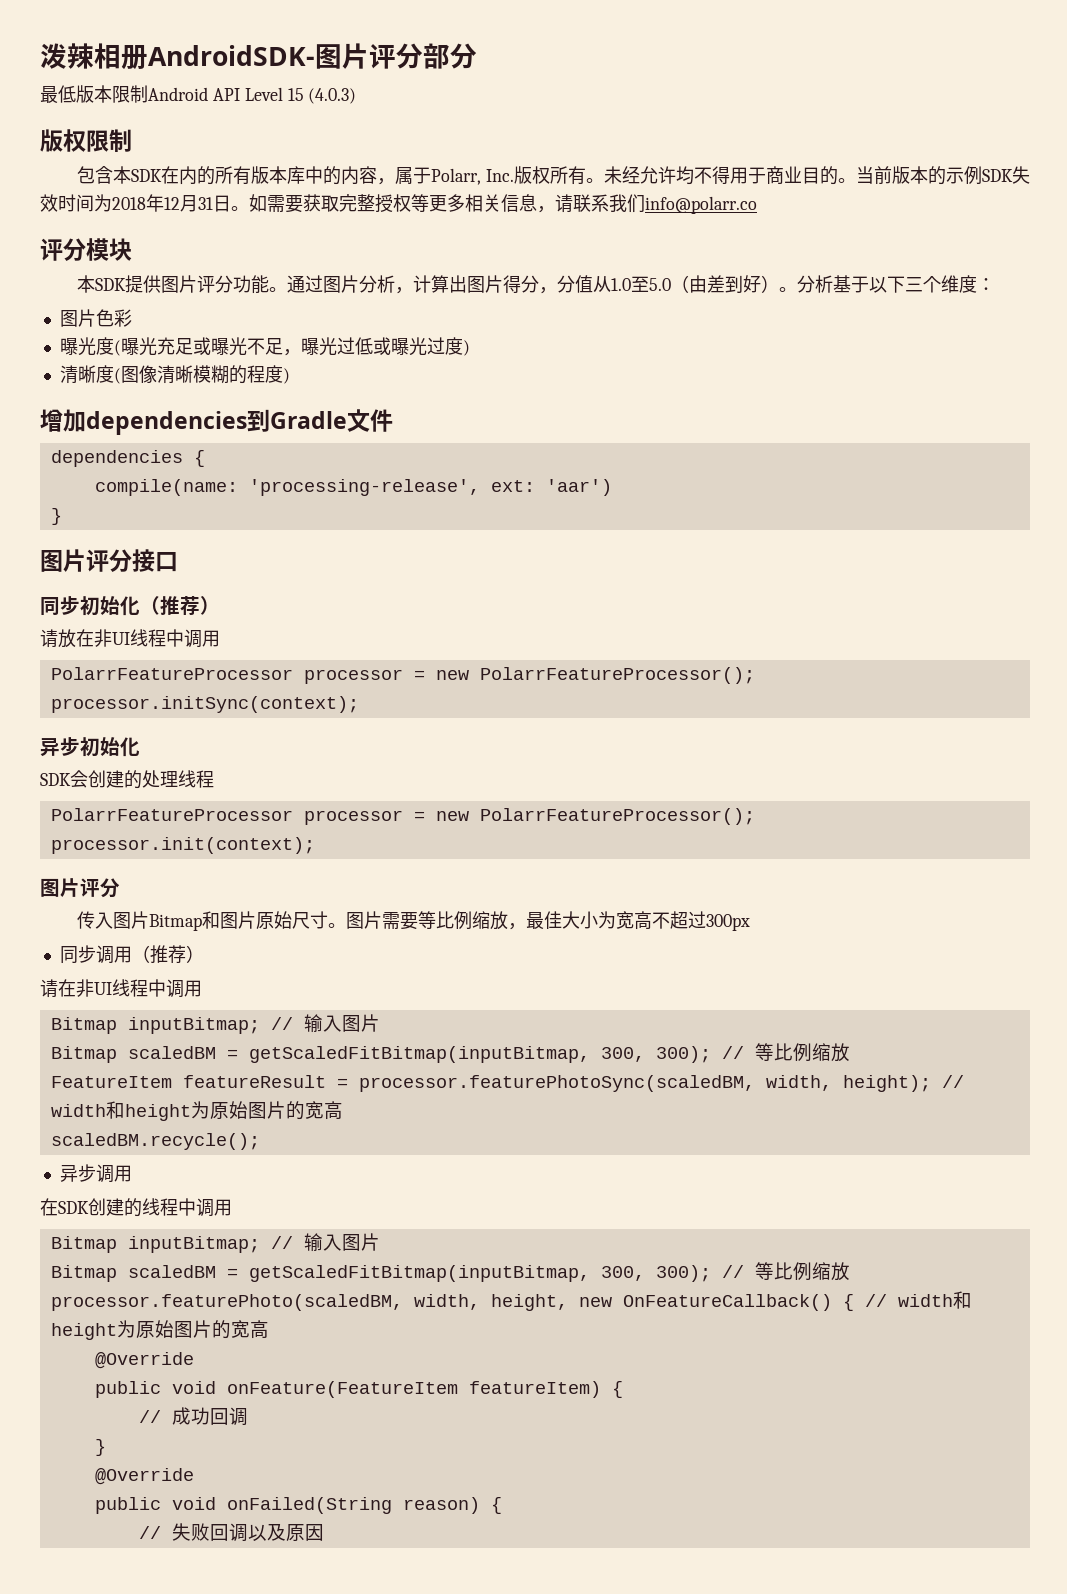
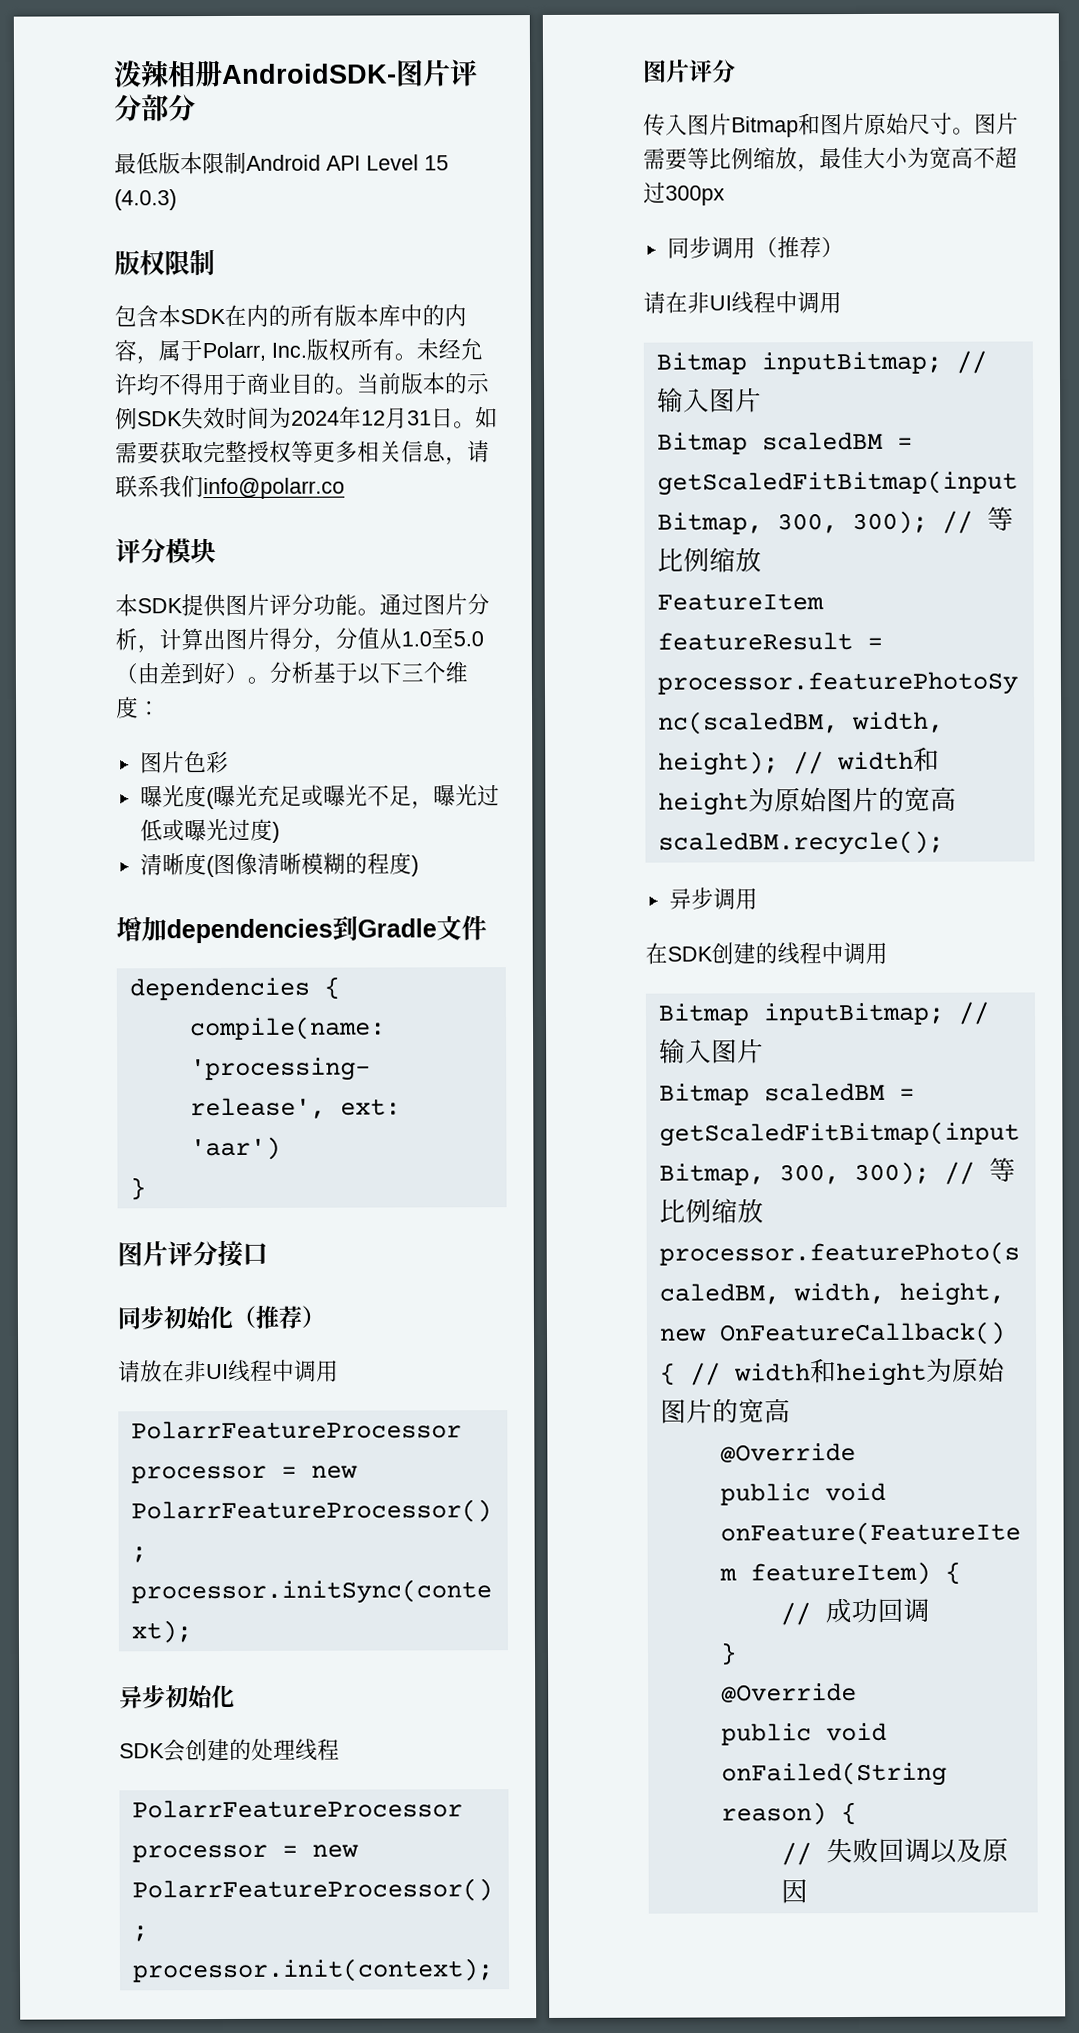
[112,197,146,210] 2018 -> [291,410,340,426] 2024

